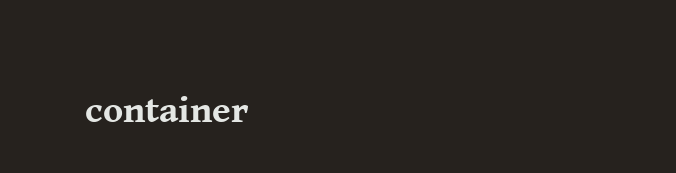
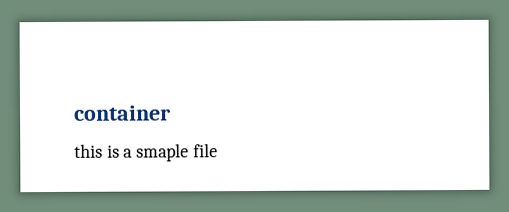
(248, 109) none -> [74,143,218,162] // this is a smaple file

